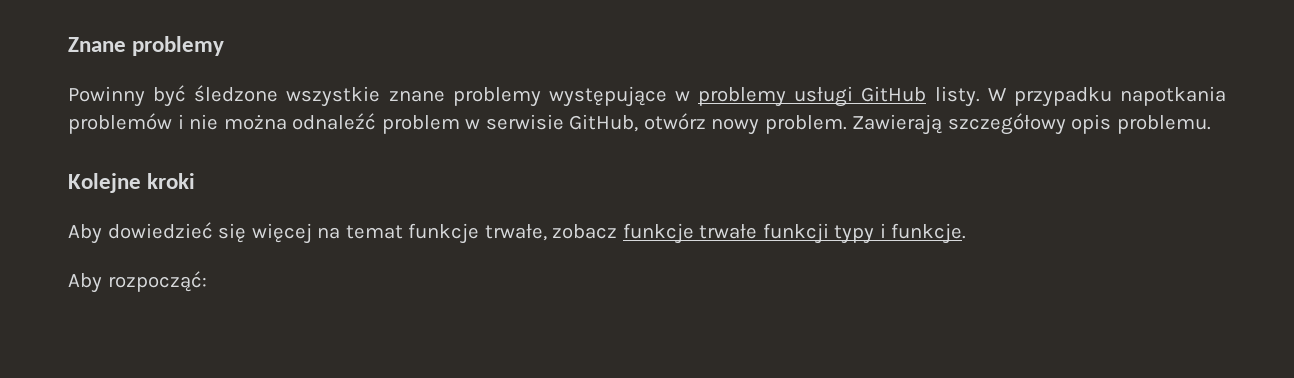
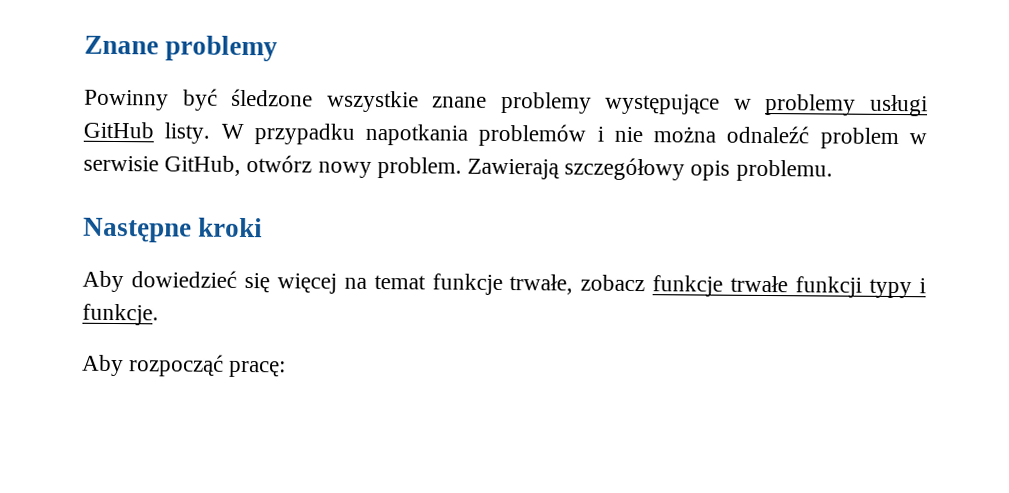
[68,173,141,193] Kolejne -> [83,217,192,243] Następne
[107,271,207,292] rozpocząć: -> [128,354,287,378] rozpocząć pracę:

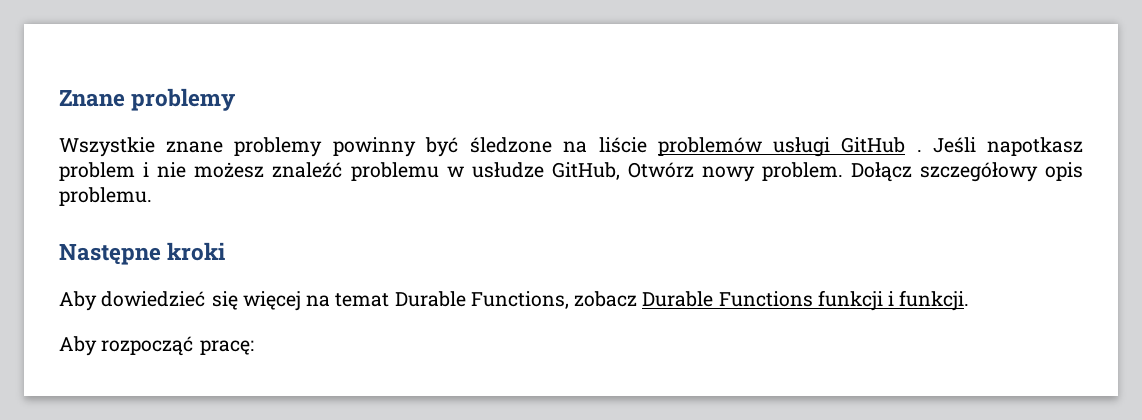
[84,88,928,117] [83,121,927,150] [83,155,313,176] Powinny być śledzone wszystkie znane problemy występujące w problemy usługi GitHub listy. W przypadku napotkania problemów i nie można odnaleźć problem w serwisie GitHub, otwórz -> [59,137,1084,157] [59,162,694,181] Wszystkie znane problemy powinny być śledzone na liście problemów usługi GitHub . Jeśli napotkasz problem i nie możesz znaleźć problemu w usłudze GitHub, Otwórz
[467,158,561,180] Zawierają -> [851,162,912,182] Dołącz
[431,273,926,299] [82,303,159,326] funkcje trwałe, zobacz funkcje trwałe funkcji typy i funkcje. -> [394,290,970,311] Durable Functions, zobacz Durable Functions funkcji i funkcji.

